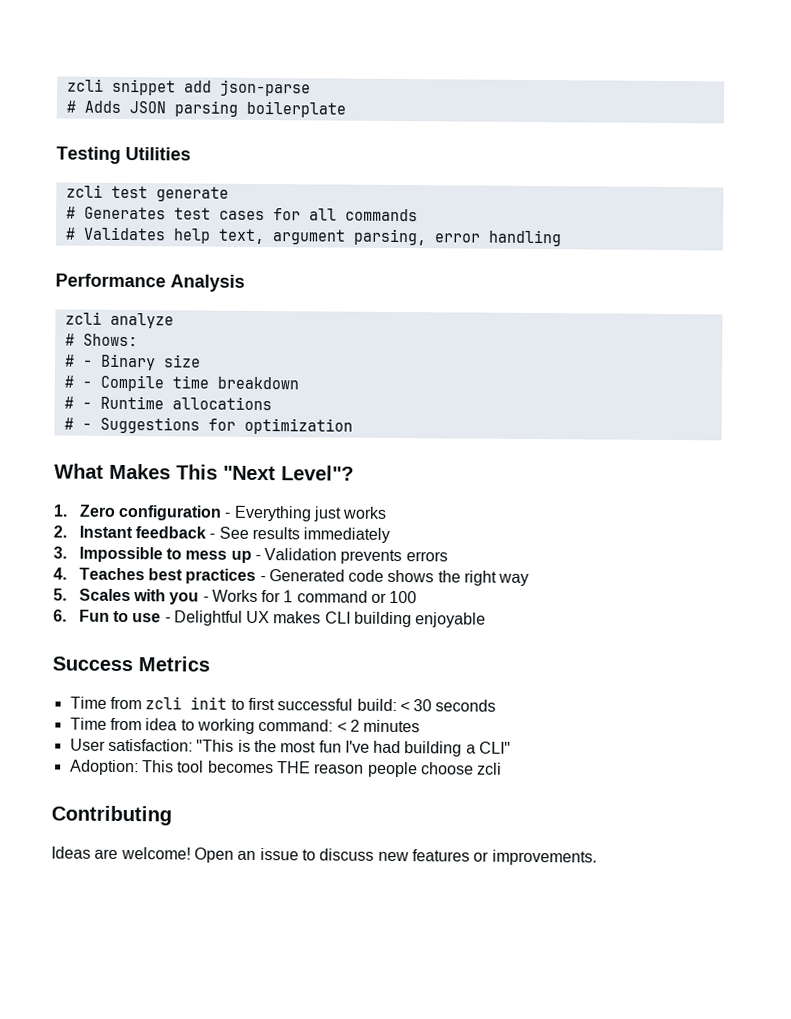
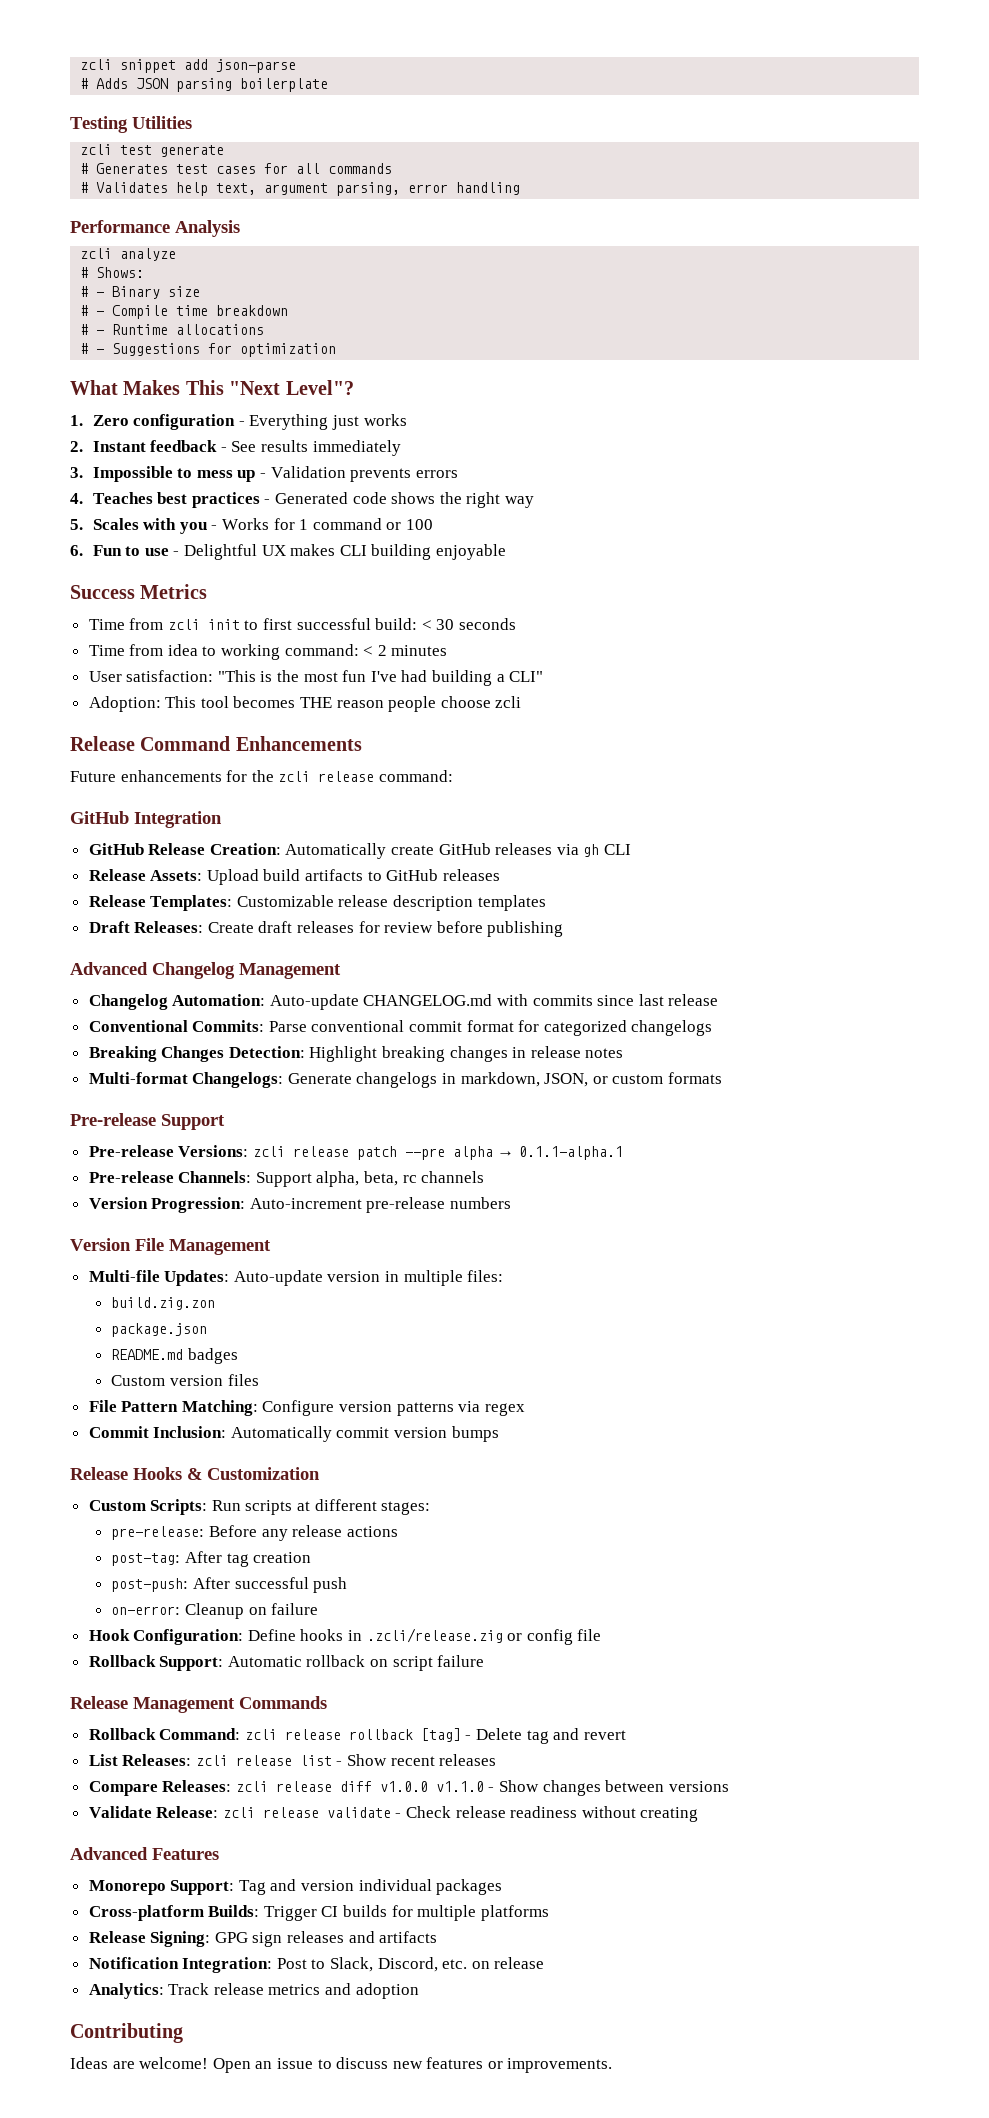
(503, 768) none -> [70,736,362,751] [70,770,453,782] [70,811,222,828] [88,843,632,859] [88,869,500,885] [88,895,546,911] [88,921,564,937] [70,962,341,979] [88,994,719,1010] [88,1020,713,1036] [88,1046,624,1062] [88,1072,723,1088] [70,1113,225,1130] [88,1145,624,1160] [88,1171,485,1187] [88,1197,512,1213] [70,1238,271,1255] [88,1270,504,1286] [111,1297,216,1310] [111,1323,208,1337] [111,1348,238,1364] [111,1374,259,1386] [88,1400,525,1416] [88,1426,499,1442] [70,1467,320,1480] [88,1499,431,1515] [111,1525,398,1541] [111,1551,312,1567] [111,1577,348,1593] [111,1603,319,1619] [88,1628,602,1645] [88,1655,485,1671] [70,1696,327,1713] [88,1728,626,1744] [88,1754,497,1766] [88,1780,729,1796] [88,1806,699,1822] [70,1847,219,1860] [88,1879,503,1895] [88,1905,549,1921] [88,1931,438,1947] [88,1957,545,1973] [88,1983,419,1999] // Release Command Enhancements // Future enhancements for the zcli release command: // GitHub Integration // GitHub Release Creation: Automatically create GitHub releases via gh CLI // Release Assets: Upload build artifacts to GitHub releases // Release Templates: Customizable release description templates // Draft Releases: Create draft releases for review before publishing // Advanced Changelog Management // Changelog Automation: Auto-update CHANGELOG.md with commits since last release // Conventional Commits: Parse conventional commit format for categorized changelogs // Breaking Changes Detection: Highlight breaking changes in release notes // Multi-format Changelogs: Generate changelogs in markdown, JSON, or custom formats // Pre-release Support // Pre-release Versions: zcli release patch --pre alpha → 0.1.1-alpha.1 // Pre-release Channels: Support alpha, beta, rc channels // Version Progression: Auto-increment pre-release numbers // Version File Management // Multi-file Updates: Auto-update version in multiple files: // build.zig.zon // package.json // README.md badges // Custom version files // File Pattern Matching: Configure version patterns via regex // Commit Inclusion: Automatically commit version bumps // Release Hooks & Customization // Custom Scripts: Run scripts at different stages: // pre-release: Before any release actions // post-tag: After tag creation // post-push: After successful push // on-error: Cleanup on failure // Hook Configuration: Define hooks in .zcli/release.zig or config file // Rollback Support: Automatic rollback on script failure // Release Management Commands // Rollback Command: zcli release rollback [tag] - Delete tag and revert // List Releases: zcli release list - Show recent releases // Compare Releases: zcli release diff v1.0.0 v1.1.0 - Show changes between versions // Validate Release: zcli release validate - Check release readiness without creating // Advanced Features // Monorepo Support: Tag and version individual packages // Cross-platform Builds: Trigger CI builds for multiple platforms // Release Signing: GPG sign releases and artifacts // Notification Integration: Post to Slack, Discord, etc. on release // Analytics: Track release metrics and adoption

